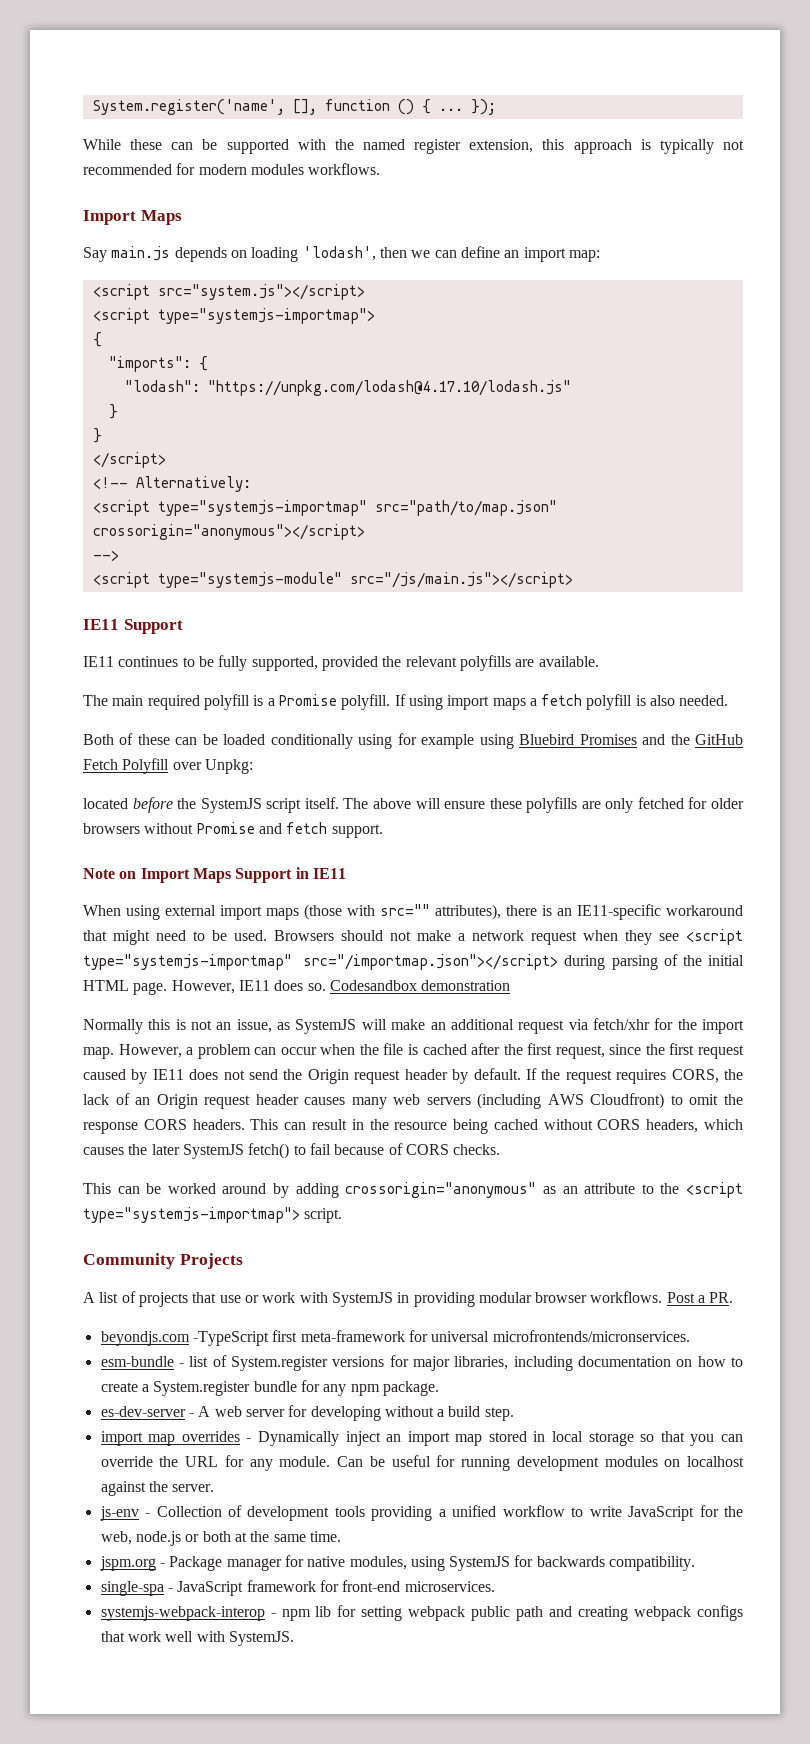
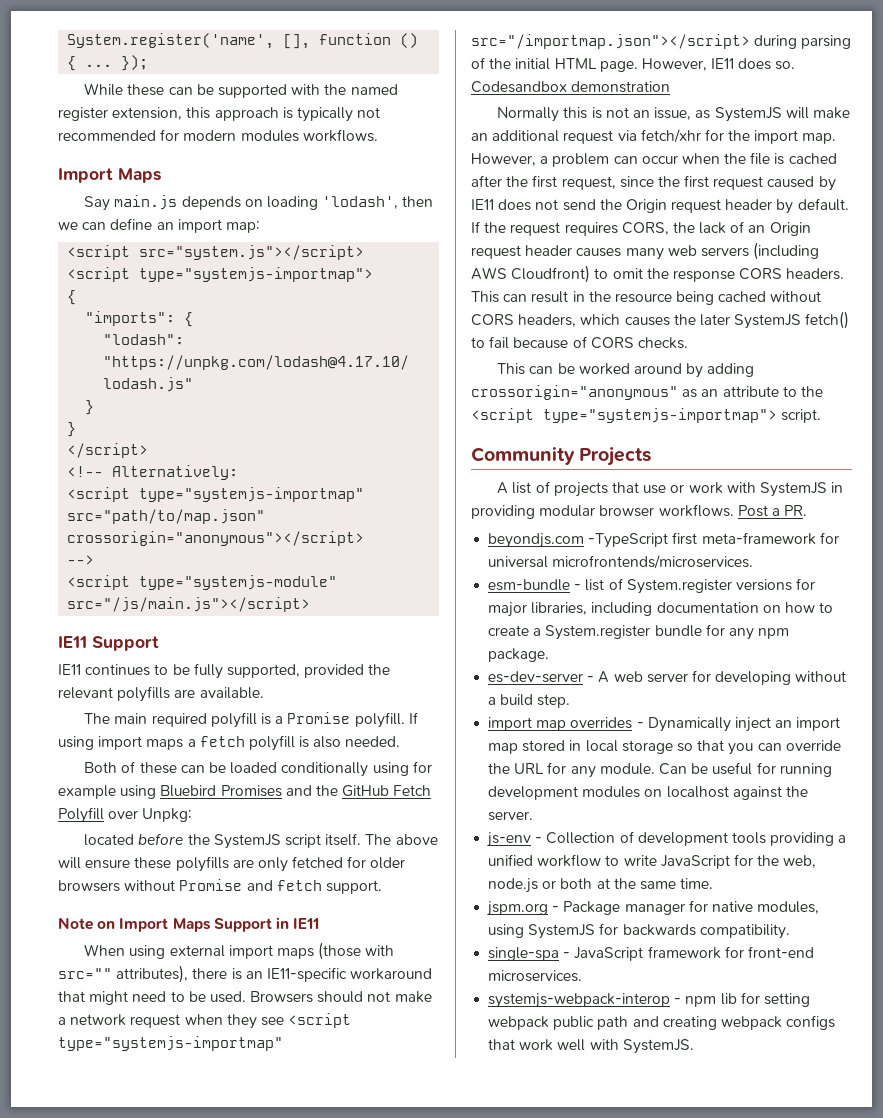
[492,1330,690,1342] microfrontends/micronservices. -> [552,555,754,569] microfrontends/microservices.

